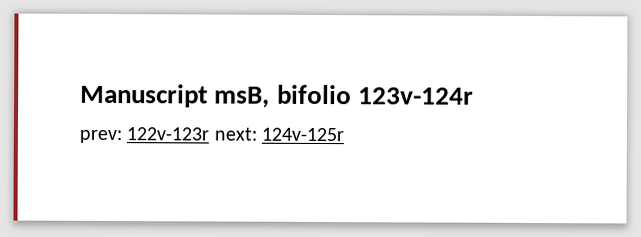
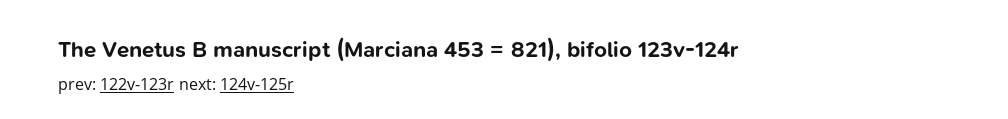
[80,83,271,108] Manuscript msB, -> [58,37,561,62] The Venetus B manuscript (Marciana 453 = 821),

